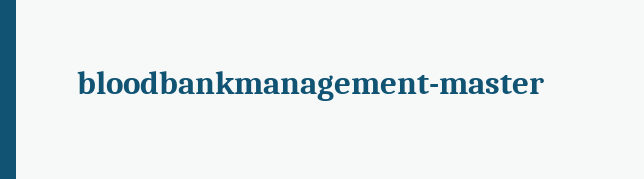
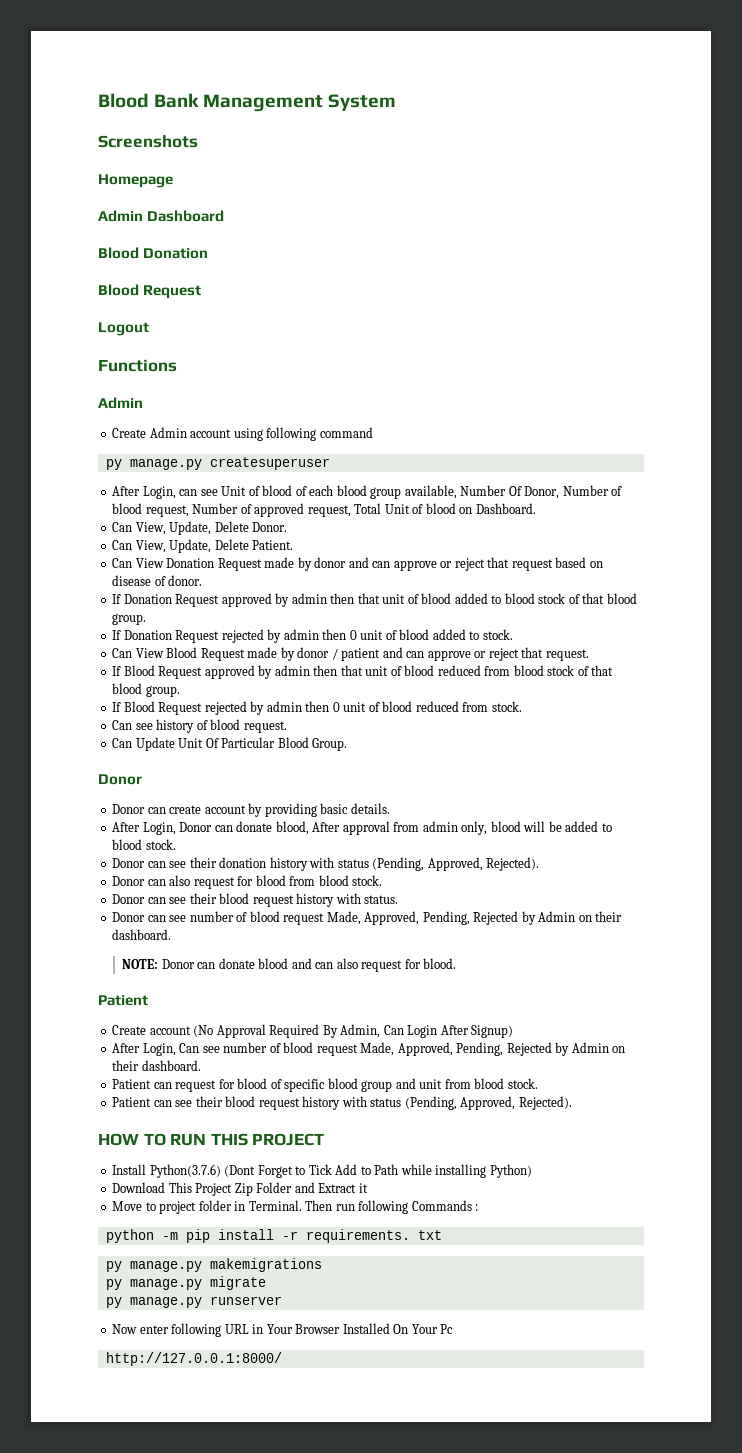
[77,71,544,101] bloodbankmanagement-master -> [98,93,397,112] [98,135,198,148] [98,174,173,188] [98,210,225,222] [98,247,209,259] [98,284,202,299] [98,322,149,336] [98,359,177,372] [98,397,143,409] [112,427,373,441] [105,457,330,470] [112,485,623,499] [112,503,536,517] [112,521,288,535] [112,539,294,553] [112,557,603,571] [112,575,203,586] [112,593,637,607] [112,613,147,625] [112,629,513,643] [112,647,589,661] [112,665,614,679] [112,683,180,697] [112,701,522,715] [112,719,287,733] [112,737,348,751] [98,774,142,785] [112,803,390,817] [112,821,612,835] [112,839,176,850] [112,857,540,871] [112,875,383,889] [112,893,399,907] [112,911,623,925] [112,929,172,940] [122,958,457,972] [98,995,148,1006] [112,1024,514,1038] [112,1042,626,1056] [112,1060,201,1071] [112,1078,538,1092] [112,1096,572,1110] [98,1133,325,1146] [112,1164,532,1178] [112,1182,368,1196] [112,1200,479,1214] [105,1229,442,1243] [105,1258,322,1272] [105,1276,266,1290] [105,1296,282,1308] [112,1323,454,1337] [105,1352,282,1366] Blood Bank Management System // Screenshots // Homepage // Admin Dashboard // Blood Donation // Blood Request // Logout // Functions // Admin // Create Admin account using following command // py manage.py createsuperuser // After Login, can see Unit of blood of each blood group available, Number Of Donor, Number of blood request, Number of approved request, Total Unit of blood on Dashboard. // Can View, Update, Delete Donor. // Can View, Update, Delete Patient. // Can View Donation Request made by donor and can approve or reject that request based on disease of donor. // If Donation Request approved by admin then that unit of blood added to blood stock of that blood group. // If Donation Request rejected by admin then 0 unit of blood added to stock. // Can View Blood Request made by donor / patient and can approve or reject that request. // If Blood Request approved by admin then that unit of blood reduced from blood stock of that blood group. // If Blood Request rejected by admin then 0 unit of blood reduced from stock. // Can see history of blood request. // Can Update Unit Of Particular Blood Group. // Donor // Donor can create account by providing basic details. // After Login, Donor can donate blood, After approval from admin only, blood will be added to blood stock. // Donor can see their donation history with status (Pending, Approved, Rejected). // Donor can also request for blood from blood stock. // Donor can see their blood request history with status. // Donor can see number of blood request Made, Approved, Pending, Rejected by Admin on their dashboard. // NOTE: Donor can donate blood and can also request for blood. // Patient // Create account (No Approval Required By Admin, Can Login After Signup) // After Login, Can see number of blood request Made, Approved, Pending, Rejected by Admin on their dashboard. // Patient can request for blood of specific blood group and unit from blood stock. // Patient can see their blood request history with status (Pending, Approved, Rejected). // HOW TO RUN THIS PROJECT // Install Python(3.7.6) (Dont Forget to Tick Add to Path while installing Python) // Download This Project Zip Folder and Extract it // Move to project folder in Terminal. Then run following Commands : // python -m pip install -r requirements. txt // py manage.py makemigrations // py manage.py migrate // py manage.py runserver // Now enter following URL in Your Browser Installed On Your Pc // http://127.0.0.1:8000/

